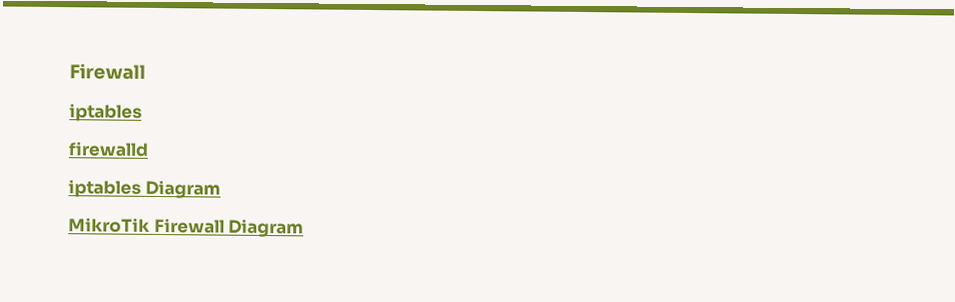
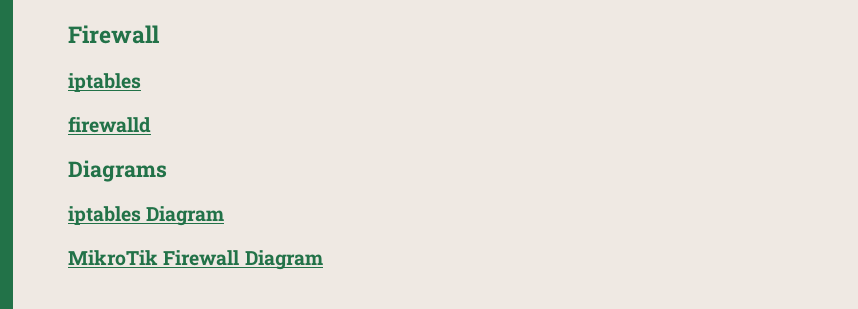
(149, 149) none -> [68,160,167,182] // Diagrams

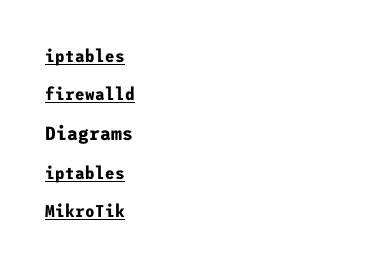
[68,25,159,44] Firewall // -> (45, 57) none
[146,206,225,226] Diagram -> (125, 174) none
[163,250,323,270] Firewall Diagram -> (125, 210) none

